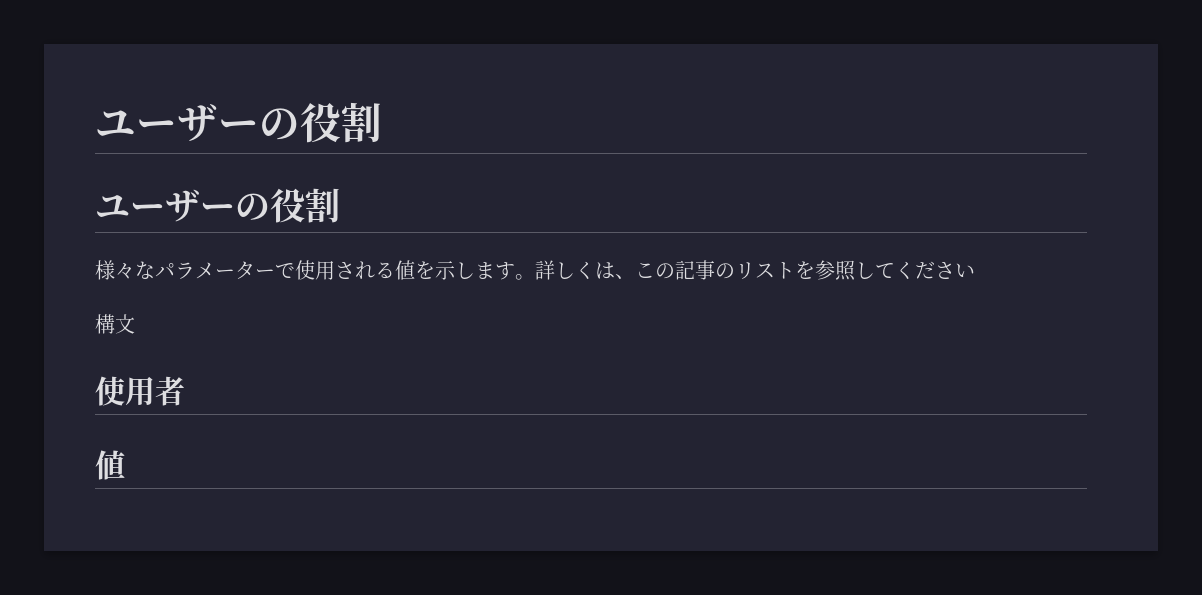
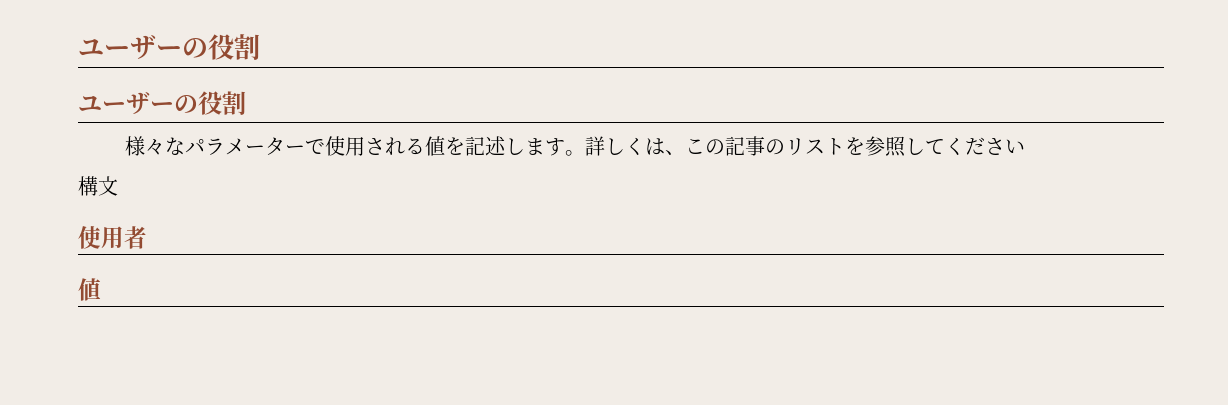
[435,261,456,280] 示 -> [465,136,507,156] 記述

